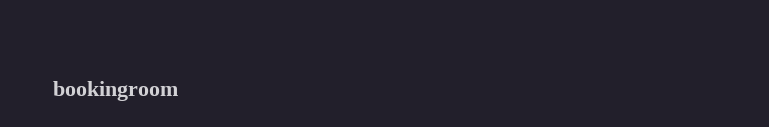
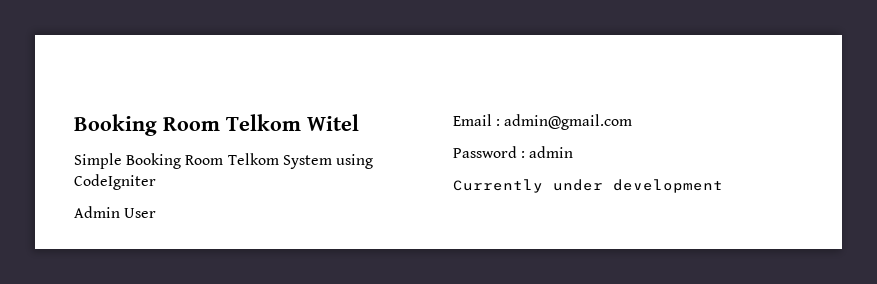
[53,81,178,101] bookingroom -> [74,114,359,136] [74,153,373,169] [74,174,156,190] [74,206,157,218] [453,114,633,130] [453,146,574,158] [453,179,723,193] Booking Room Telkom Witel // Simple Booking Room Telkom System using CodeIgniter // Admin User // Email : admin@gmail.com // Password : admin // Currently under development

